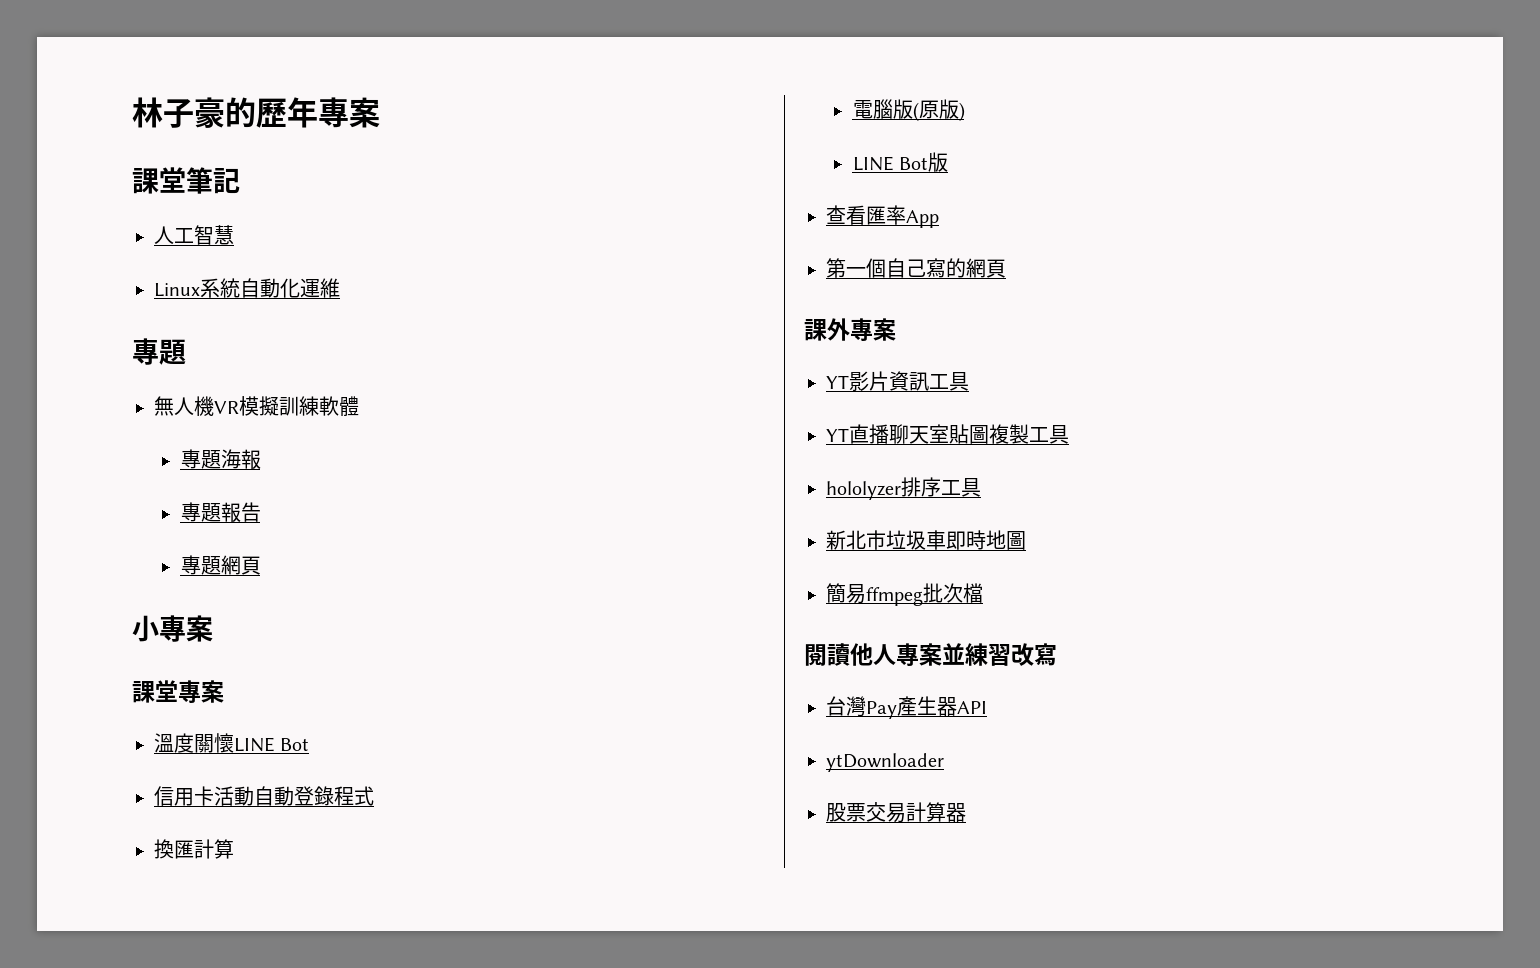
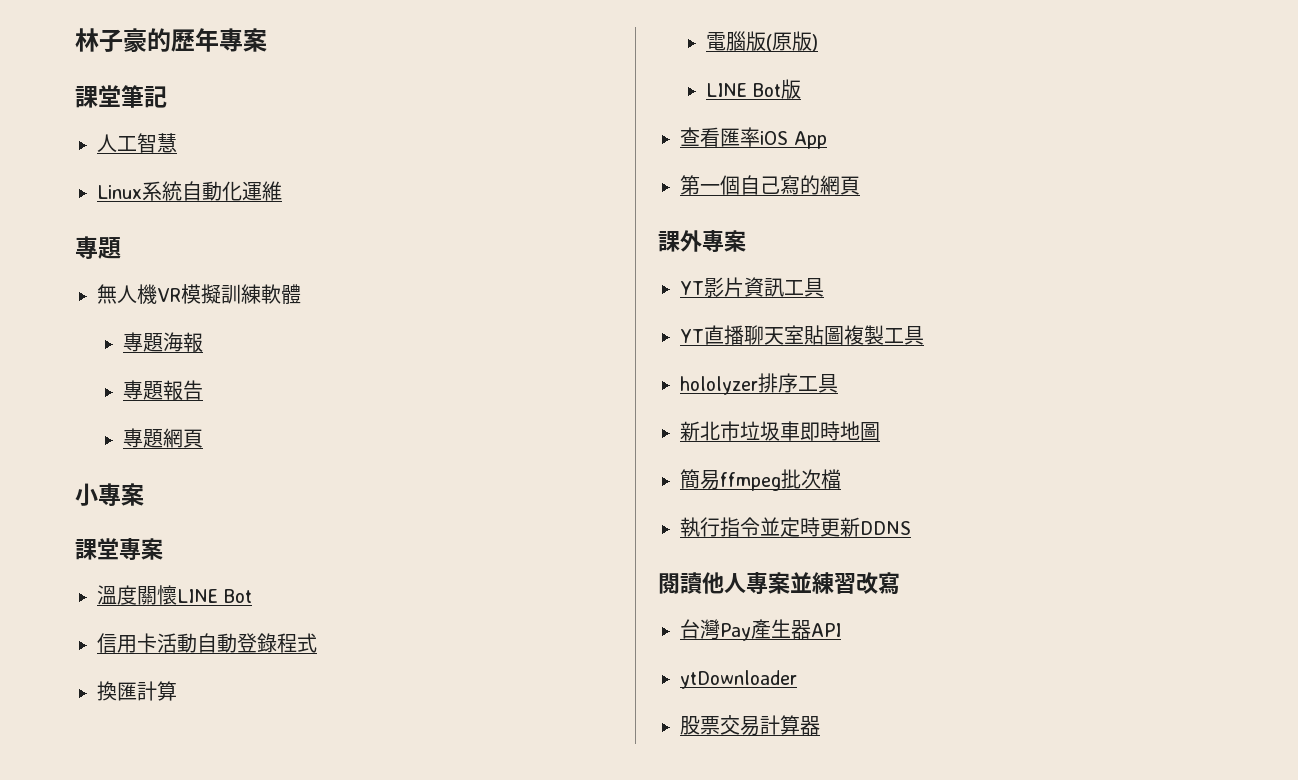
(906, 215) none -> [760,131,788,145] iOS
(983, 593) none -> [680,517,911,537] // 執行指令並定時更新DDNS

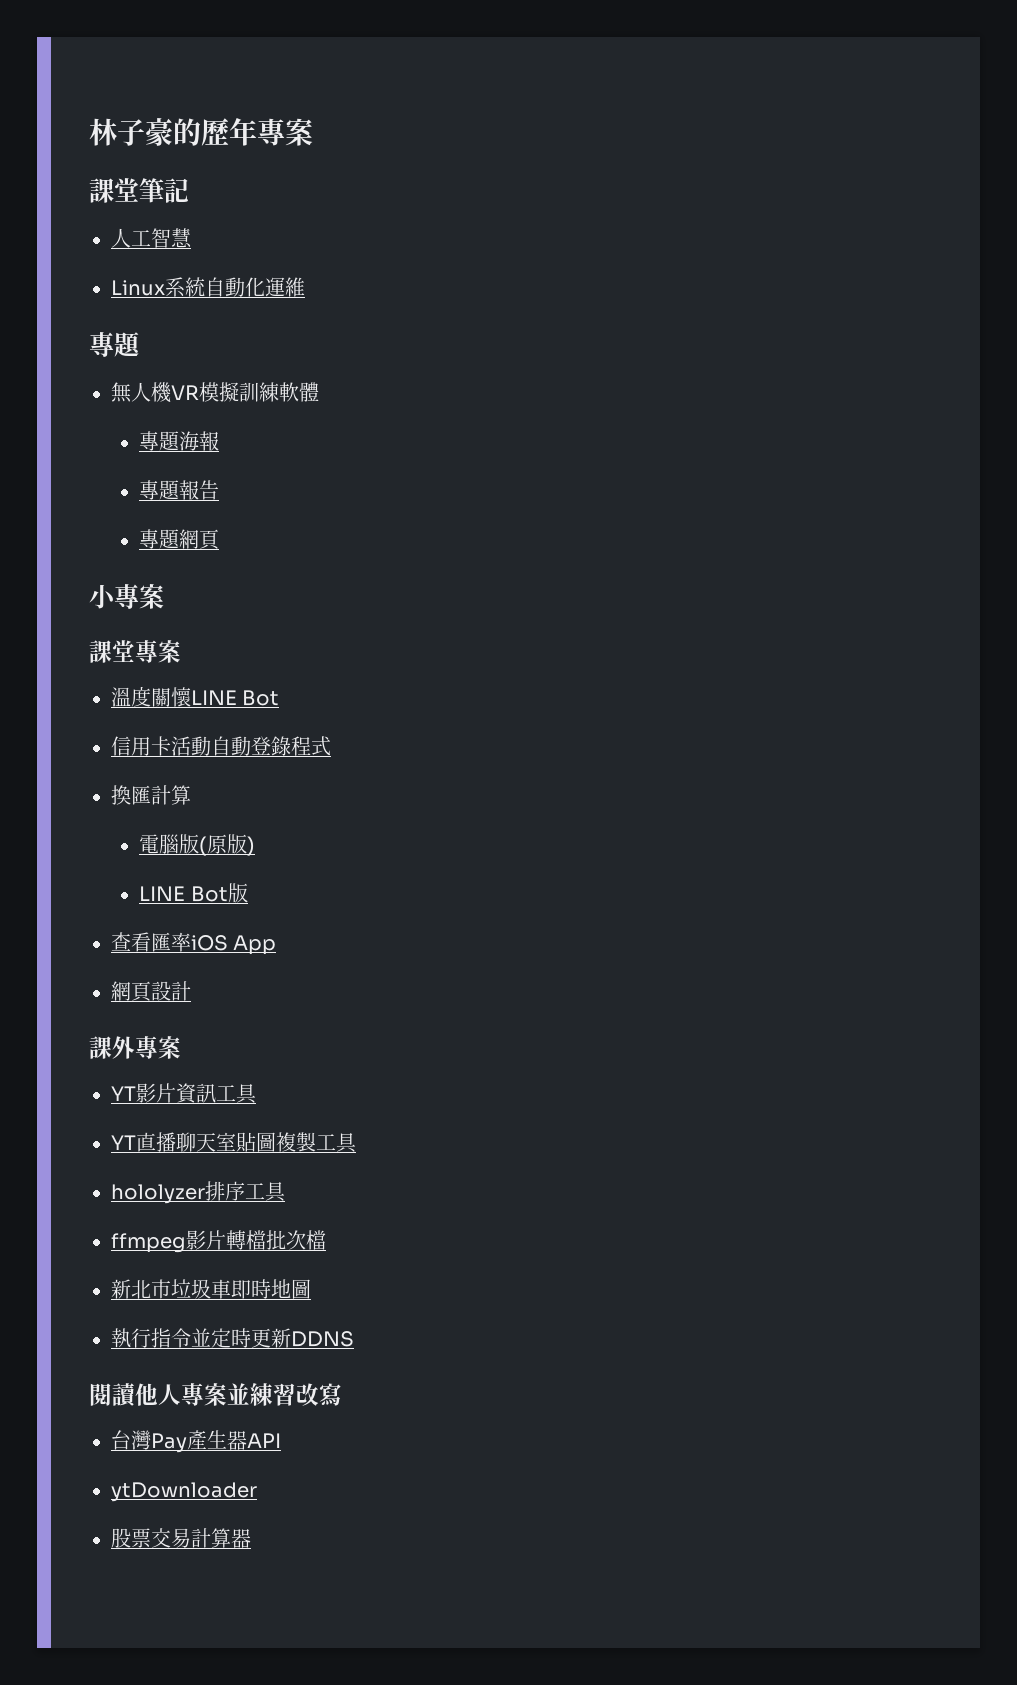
[680,175,860,195] 第一個自己寫的網頁 -> [111,981,191,1002] 網頁設計
(838, 383) none -> [111,1230,326,1253] // ffmpeg影片轉檔批次檔
[680,469,841,491] // 簡易ffmpeg批次檔 -> (311, 1289) none

